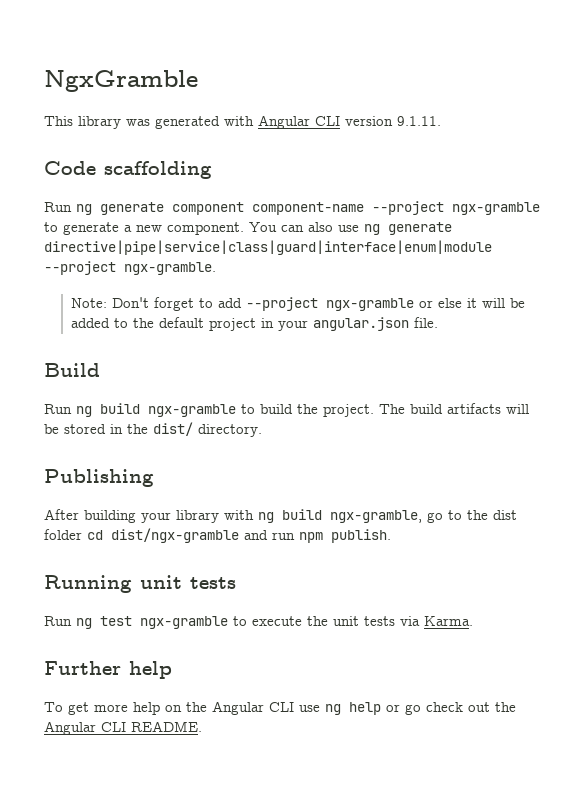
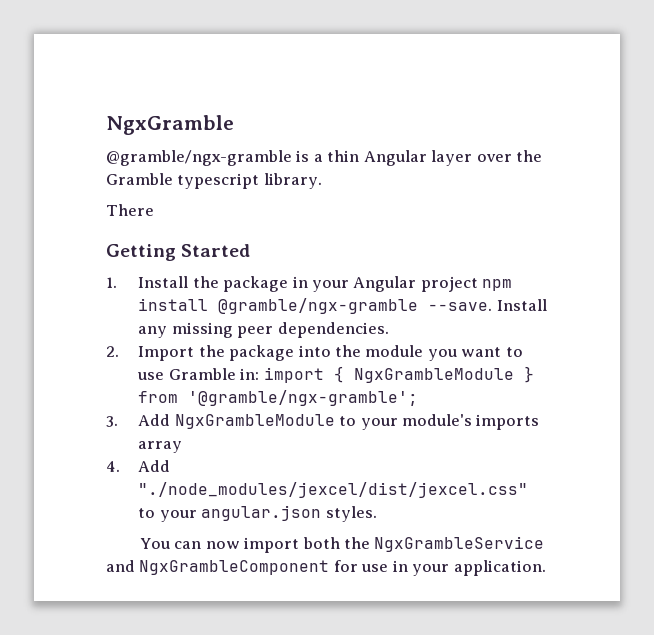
[44,115,441,129] [44,161,212,179] [44,201,540,215] [44,222,452,235] [44,240,492,255] [44,261,216,275] [71,297,526,311] [71,317,439,331] [44,363,100,377] [44,403,529,417] [44,422,262,437] [44,469,154,487] [44,509,517,523] [44,528,391,543] [44,575,236,593] [44,616,473,629] [44,661,172,679] [44,701,516,715] [44,721,202,735] This library was generated with Angular CLI version 9.1.11. // Code scaffolding // Run ng generate component component-name --project ngx-gramble to generate a new component. You can also use ng generate directive|pipe|service|class|guard|interface|enum|module --project ngx-gramble. // Note: Don't forget to add --project ngx-gramble or else it will be added to the default project in your angular.json file. // Build // Run ng build ngx-gramble to build the project. The build artifacts will be stored in the dist/ directory. // Publishing // After building your library with ng build ngx-gramble, go to the dist folder cd dist/ngx-gramble and run npm publish. // Running unit tests // Run ng test ngx-gramble to execute the unit tests via Karma. // Further help // To get more help on the Angular CLI use ng help or go check out the Angular CLI README. -> [106,150,543,166] [106,173,322,189] [106,204,154,216] [106,244,251,261] [106,276,513,292] [138,298,547,314] [138,322,389,338] [106,345,523,361] [137,366,534,383] [138,390,419,406] [106,414,540,430] [138,441,183,453] [106,460,171,472] [138,482,529,498] [138,505,377,522] [139,536,545,553] [106,560,546,576] @gramble/ngx-gramble is a thin Angular layer over the Gramble typescript library. // There // Getting Started // 1. Install the package in your Angular project npm install @gramble/ngx-gramble --save. Install any missing peer dependencies. // 2. Import the package into the module you want to use Gramble in: import { NgxGrambleModule } from '@gramble/ngx-gramble'; // 3. Add NgxGrambleModule to your module's imports array // 4. Add "./node_modules/jexcel/dist/jexcel.css" to your angular.json styles. // You can now import both the NgxGrambleService and NgxGrambleComponent for use in your application.

